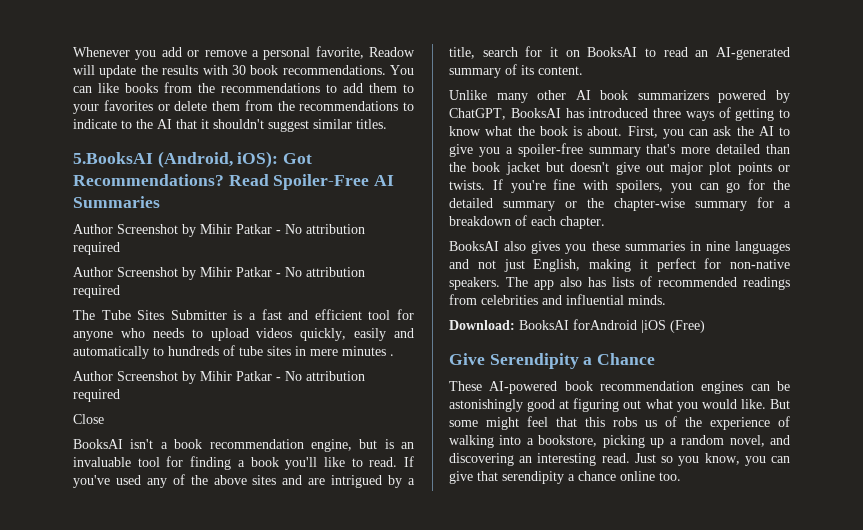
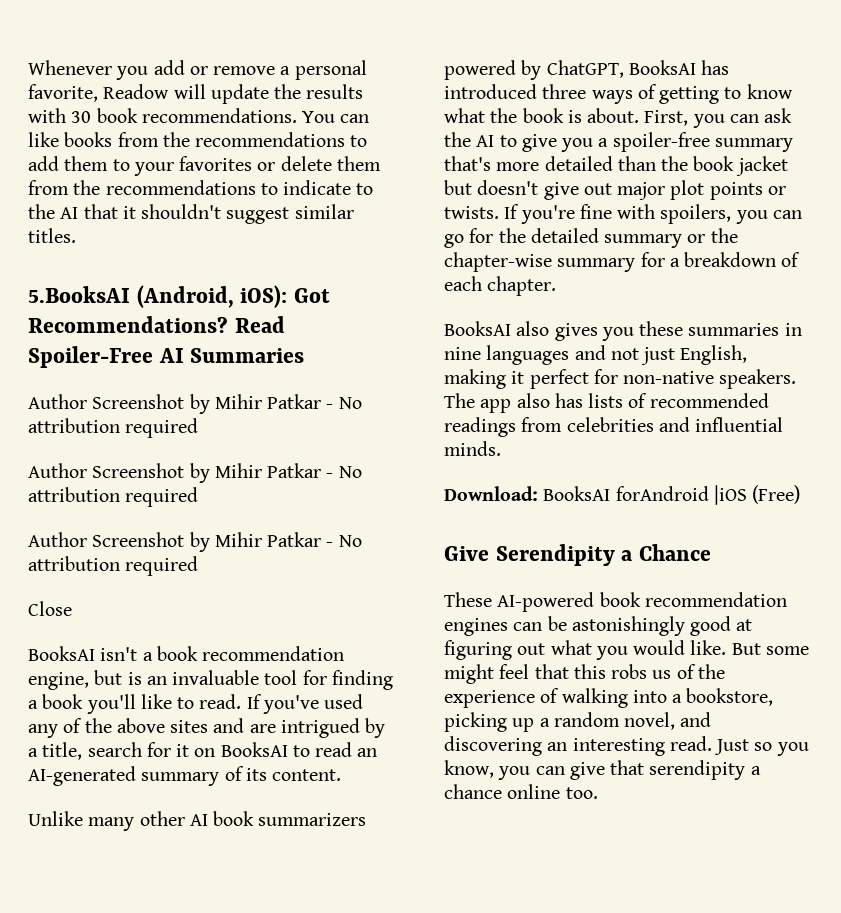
[73,309,414,320] [73,328,414,341] [73,345,394,359] // The Tube Sites Submitter is a fast and efficient tool for anyone who needs to upload videos quickly, easily and automatically to hundreds of tube sites in mere minutes . -> (199, 497) none

